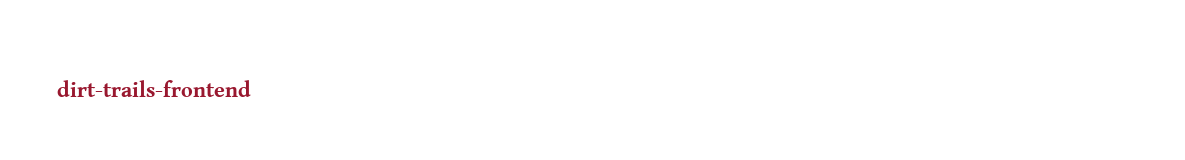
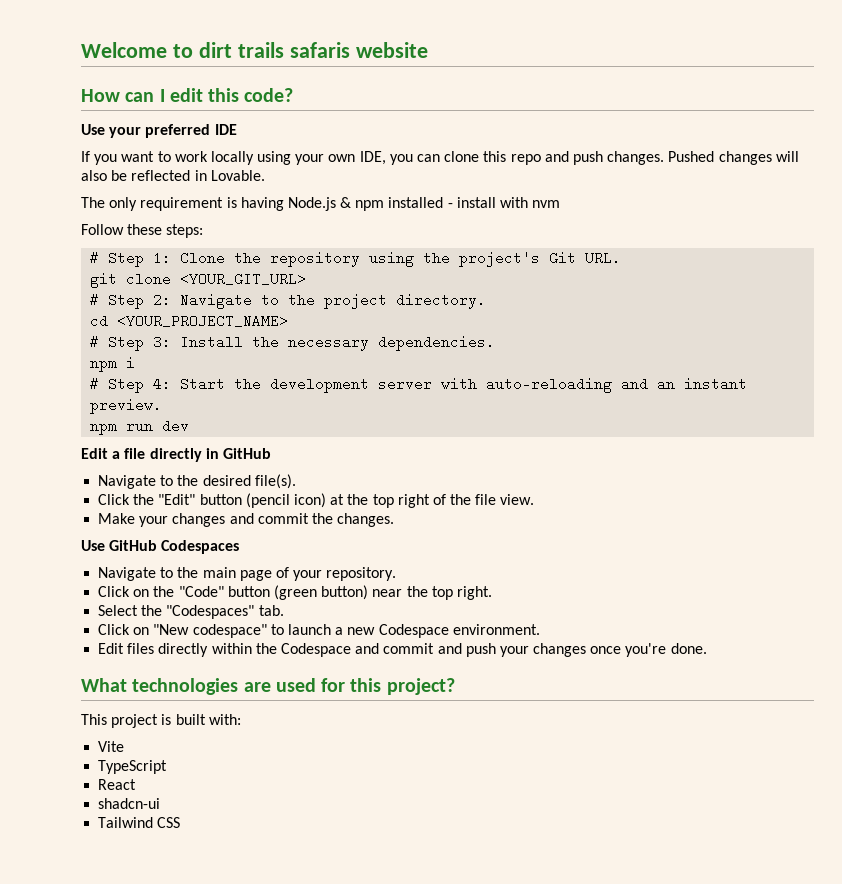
[57,80,251,97] dirt-trails-frontend -> [81,42,428,58] [81,88,294,102] [81,124,237,138] [81,151,799,165] [81,170,265,181] [81,197,561,211] [81,224,204,238] [90,251,622,267] [90,272,307,288] [90,293,487,309] [90,314,289,328] [90,335,496,351] [90,357,136,372] [90,377,748,393] [90,398,163,414] [90,419,190,435] [81,448,271,462] [98,474,296,489] [98,493,535,508] [98,513,395,527] [81,540,240,554] [98,567,397,581] [98,585,492,600] [98,605,284,619] [98,624,540,638] [98,643,707,657] [81,678,455,695] [81,714,241,728] [98,741,125,752] [98,760,168,774] [98,779,137,790] [98,798,161,809] [98,817,181,828] Welcome to dirt trails safaris website // How can I edit this code? // Use your preferred IDE // If you want to work locally using your own IDE, you can clone this repo and push changes. Pushed changes will also be reflected in Lovable. // The only requirement is having Node.js & npm installed - install with nvm // Follow these steps: // # Step 1: Clone the repository using the project's Git URL. // git clone <YOUR_GIT_URL> // # Step 2: Navigate to the project directory. // cd <YOUR_PROJECT_NAME> // # Step 3: Install the necessary dependencies. // npm i // # Step 4: Start the development server with auto-reloading and an instant preview. // npm run dev // Edit a file directly in GitHub // Navigate to the desired file(s). // Click the "Edit" button (pencil icon) at the top right of the file view. // Make your changes and commit the changes. // Use GitHub Codespaces // Navigate to the main page of your repository. // Click on the "Code" button (green button) near the top right. // Select the "Codespaces" tab. // Click on "New codespace" to launch a new Codespace environment. // Edit files directly within the Codespace and commit and push your changes once you're done. // What technologies are used for this project? // This project is built with: // Vite // TypeScript // React // shadcn-ui // Tailwind CSS

